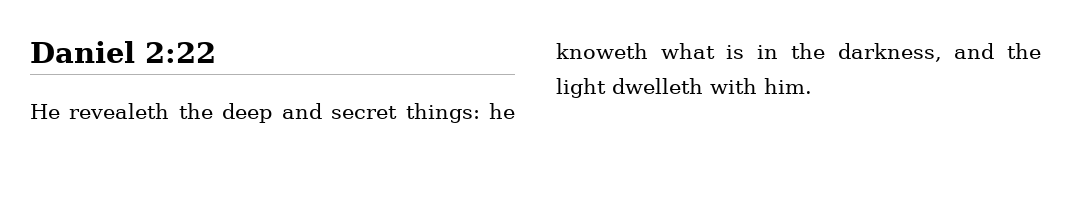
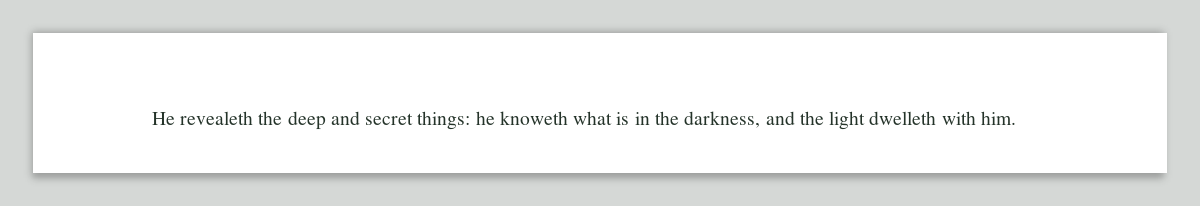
[30,41,216,63] Daniel 2:22 // -> (151, 118) none

